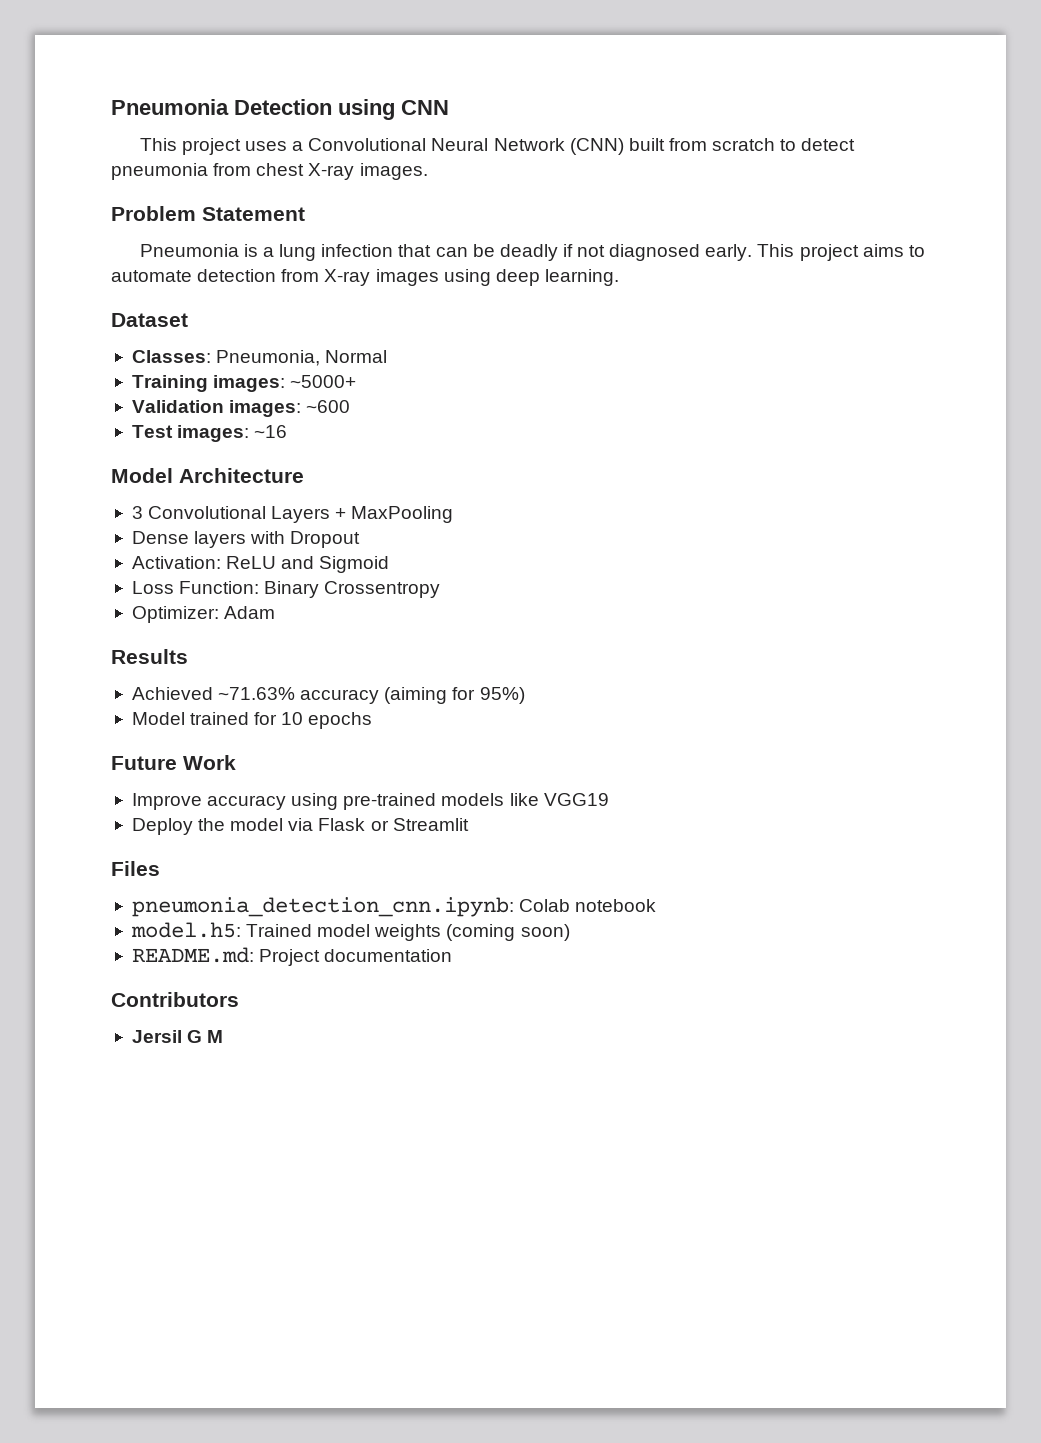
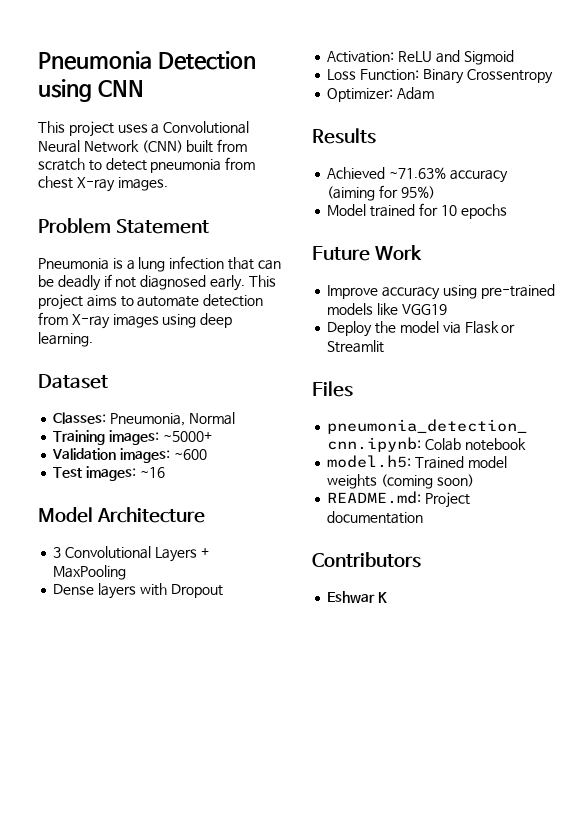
[131,1030,224,1043] Jersil G M -> [327,591,388,603] Eshwar K

